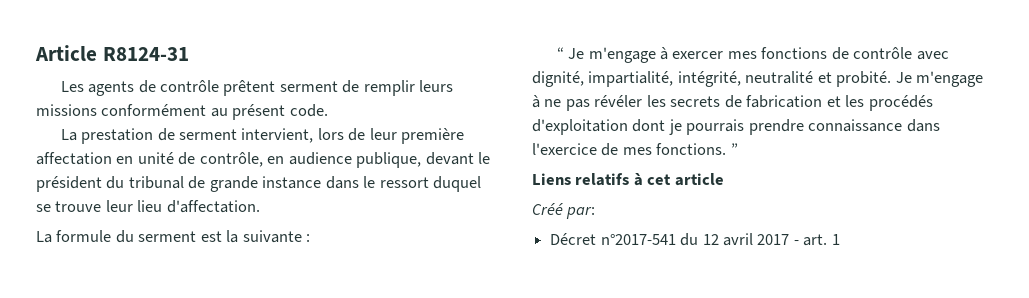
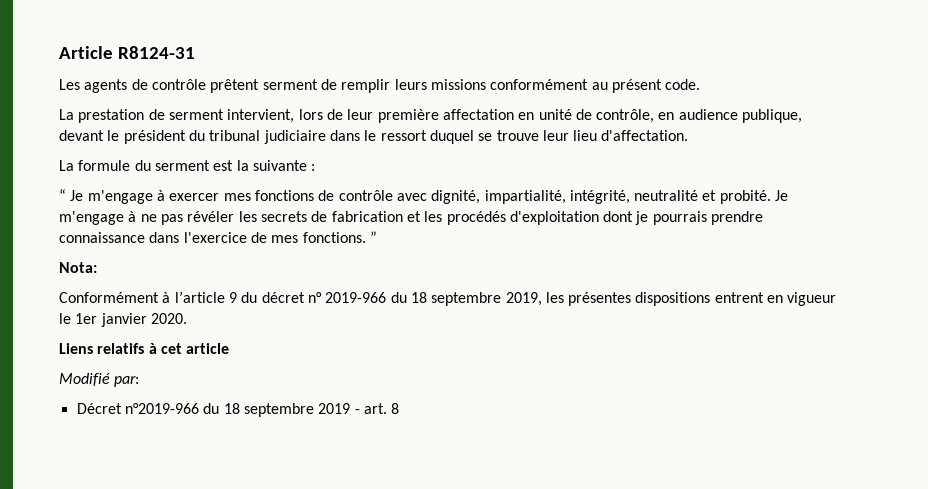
[188,176,322,192] de grande instance -> [263,130,326,144] judiciaire
(738, 149) none -> [59,262,97,273] [59,291,837,306] [59,313,187,327] // Nota: // Conformément à l’article 9 du décret n° 2019-966 du 18 septembre 2019, les présentes dispositions entrent en vigueur le 1er janvier 2020.
[532,203,563,215] Créé -> [59,373,110,386] Modifié
[600,233,790,246] n°2017-541 du 12 avril 2017 -> [124,403,351,417] n°2019-966 du 18 septembre 2019
[831,234,840,245] 1 -> [391,403,400,414] 8

